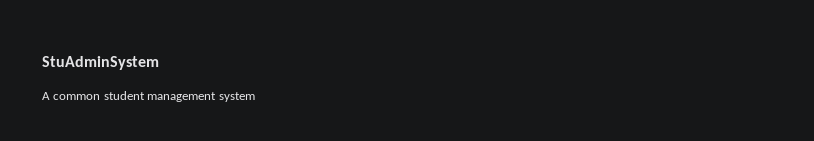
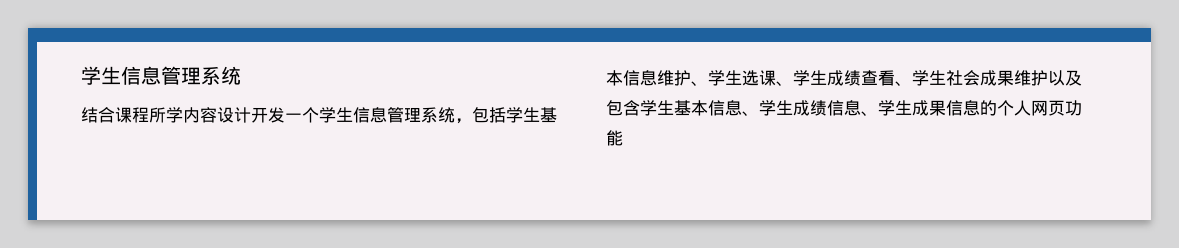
[42,56,159,70] [42,91,255,102] StuAdminSystem // A common student management system -> [81,66,241,85] [81,107,557,124] [606,70,1082,86] [606,100,1082,116] [606,130,623,146] 学生信息管理系统 // 结合课程所学内容设计开发一个学生信息管理系统，包括学生基本信息维护、学生选课、学生成绩查看、学生社会成果维护以及包含学生基本信息、学生成绩信息、学生成果信息的个人网页功能

